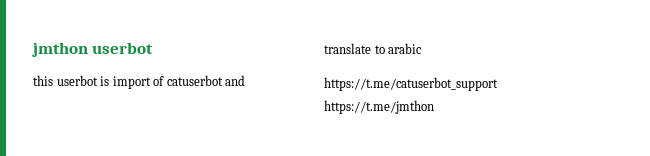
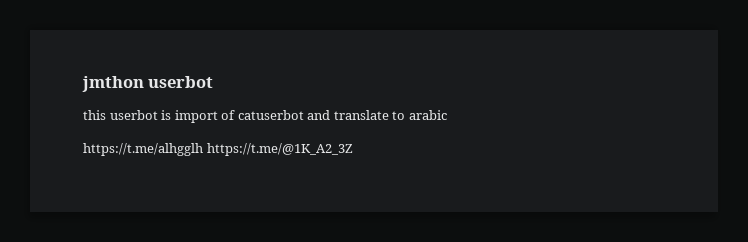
[324,77,498,91] [324,100,434,114] https://t.me/catuserbot_support https://t.me/jmthon -> [83,143,353,156] https://t.me/alhgglh https://t.me/@1K_A2_3Z

